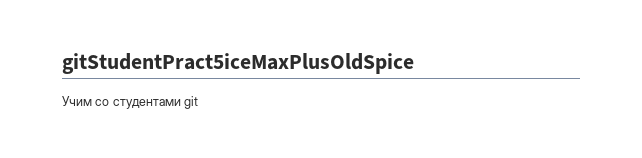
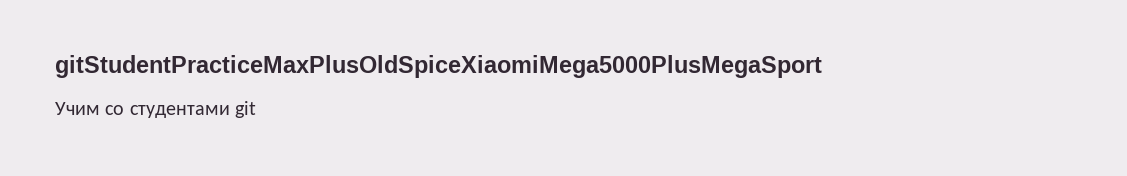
[62,53,414,74] gitStudentPract5iceMaxPlusOldSpice -> [55,55,822,78] gitStudentPracticeMaxPlusOldSpiceXiaomiMega5000PlusMegaSport

